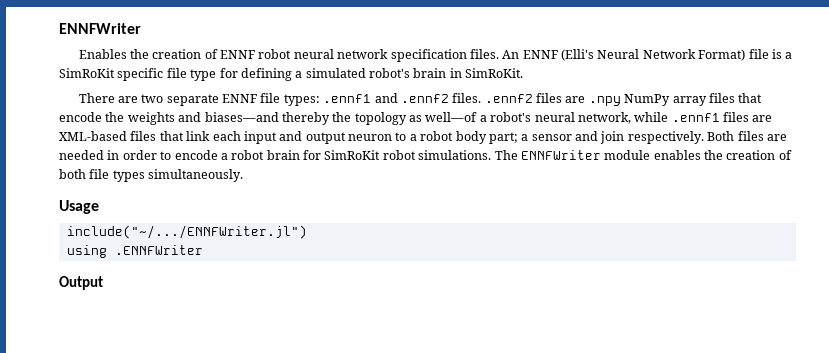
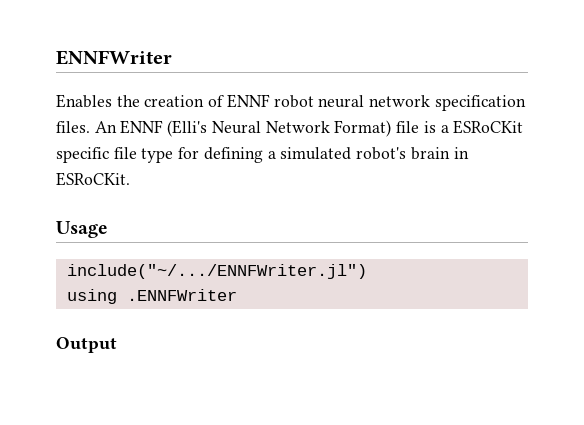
[59,68,115,78] SimRoKit -> [453,120,524,134] ESRoCKit
[465,68,524,78] [78,93,763,106] [59,112,773,125] [59,131,787,144] [59,150,792,160] [59,169,244,182] SimRoKit. // There are two separate ENNF file types: .ennf1 and .ennf2 files. .ennf2 files are .npy NumPy array files that encode the weights and biases—and thereby the topology as well—of a robot's neural network, while .ennf1 files are XML-based files that link each input and output neuron to a robot body part; a sensor and join respectively. Both files are needed in order to encode a robot brain for SimRoKit robot simulations. The ENNFWriter module enables the creation of both file types simultaneously. -> [56,172,130,186] ESRoCKit.

